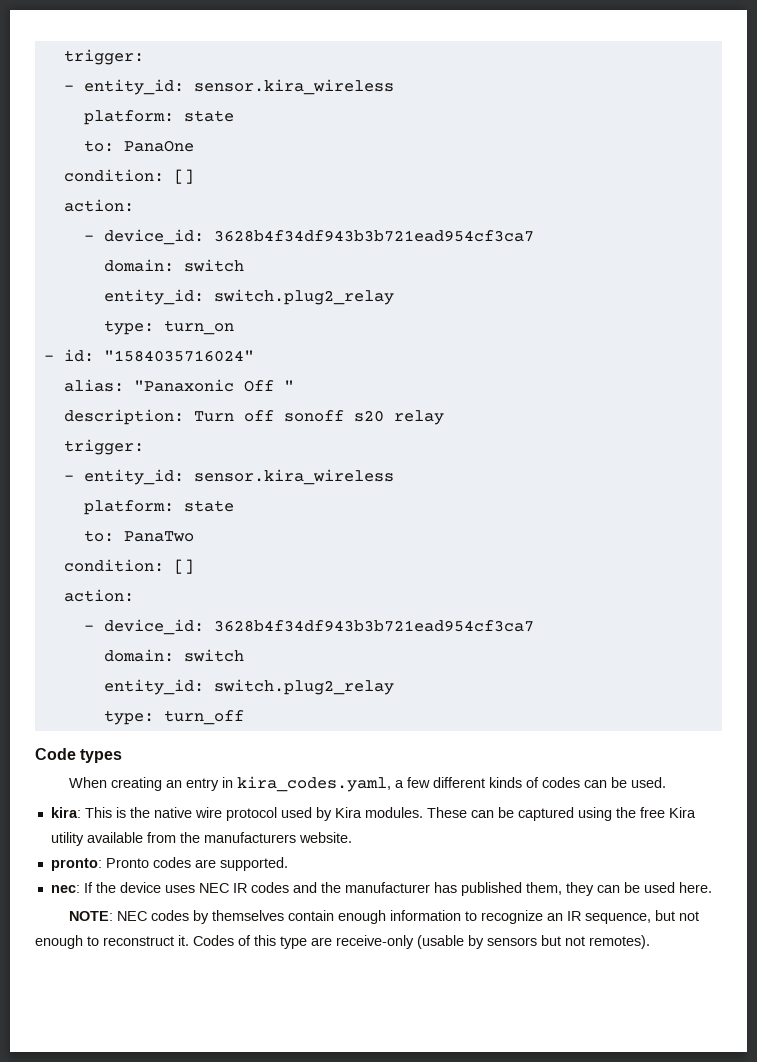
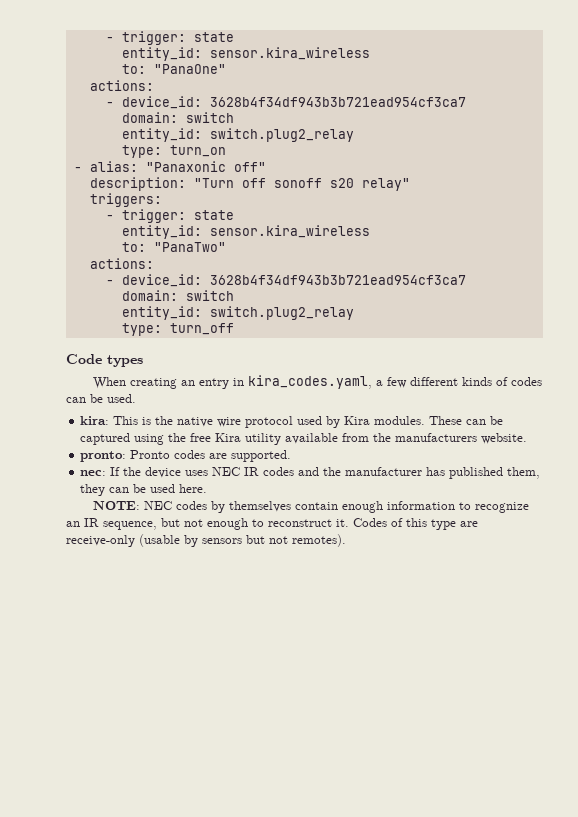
[63,49,144,65] [63,79,394,95] [83,110,234,125] [83,140,194,152] [63,169,194,184] [63,199,134,212] trigger: // - entity_id: sensor.kira_wireless // platform: state // to: PanaOne // condition: [] // action: -> [105,31,234,45] [121,47,370,61] [121,64,226,74] [89,80,154,91] - trigger: state // entity_id: sensor.kira_wireless // to: "PanaOne" // actions:
[63,349,254,362] [63,379,294,392] id: "1584035716024" // alias: "Panaxonic Off " -> [89,161,266,172] alias: "Panaxonic off"
[193,411,234,422] Turn -> [193,178,234,188] "Turn
[393,410,444,425] [63,439,144,455] [63,469,394,485] [83,500,234,515] [83,530,194,542] [63,559,194,574] [63,589,134,602] relay // trigger: // - entity_id: sensor.kira_wireless // platform: state // to: PanaTwo // condition: [] // action: -> [361,178,410,191] [89,193,162,207] [105,209,234,223] [121,225,370,239] [121,242,226,252] [89,258,154,269] relay" // triggers: // - trigger: state // entity_id: sensor.kira_wireless // to: "PanaTwo" // actions:

